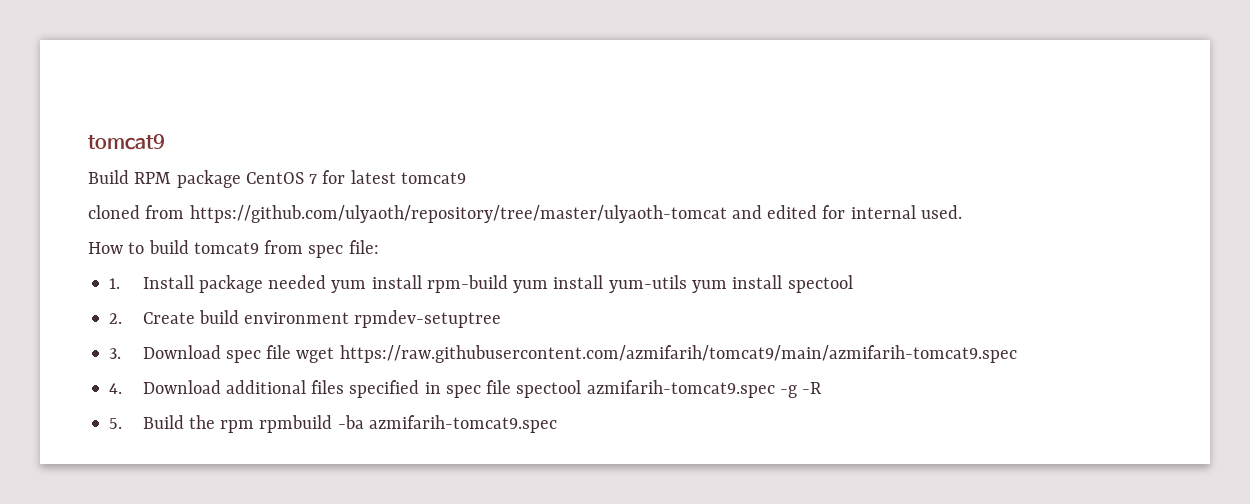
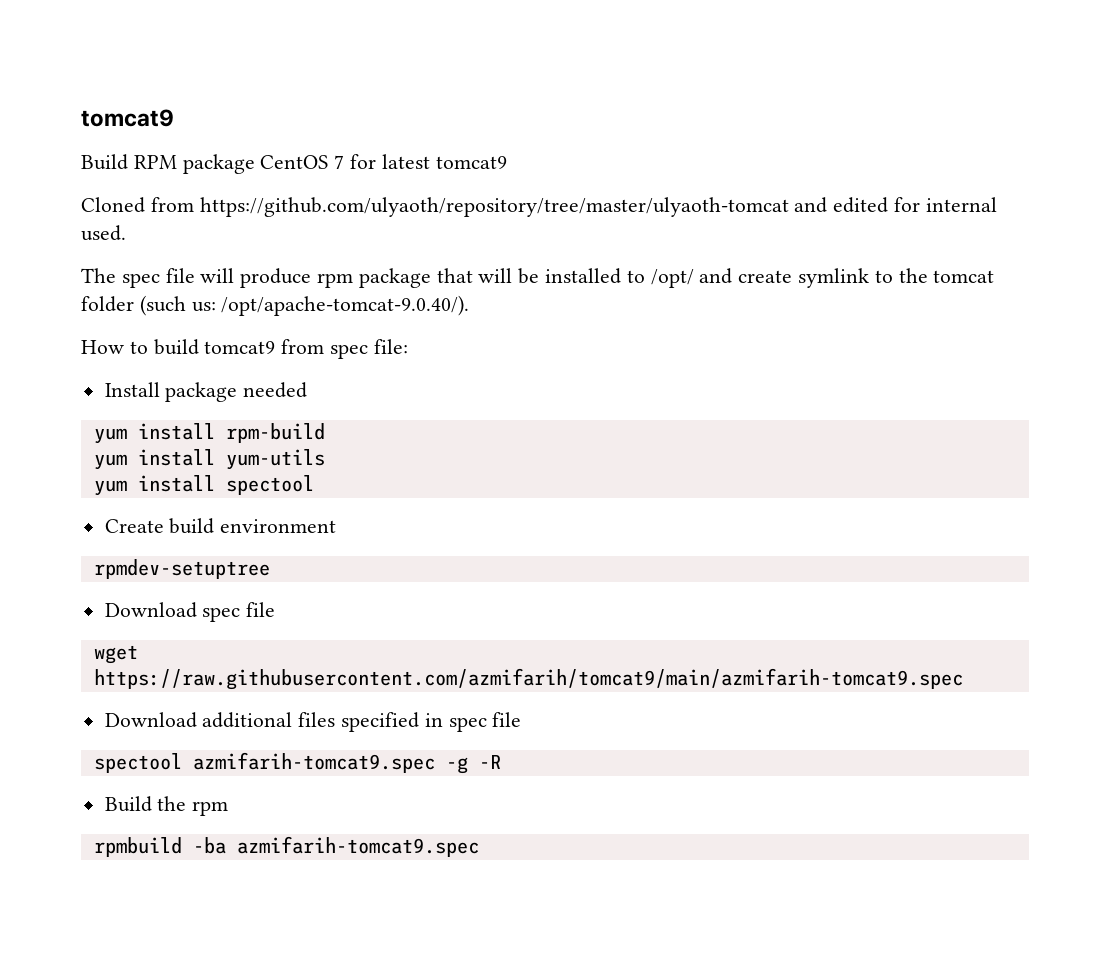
[88,205,140,219] cloned -> [81,197,145,213] Cloned
(962, 212) none -> [81,268,995,288] [81,295,470,316] // The spec file will produce rpm package that will be installed to /opt/ and create symlink to the tomcat folder (such us: /opt/apache-tomcat-9.0.40/).
[109,278,121,289] 1. -> (408, 346) none
(327, 282) none -> (308, 390) //
(508, 284) none -> (325, 433) //
(687, 284) none -> (325, 459) //
[109,313,123,324] 2. -> (314, 485) none
(350, 318) none -> (337, 526) //
[109,348,122,359] 3. -> (270, 569) none
(292, 352) none -> (276, 609) //
[109,383,123,394] 4. -> (963, 679) none
(512, 387) none -> (522, 719) //
[109,418,123,429] 5. -> (501, 762) none
(255, 426) none -> (229, 808) //

